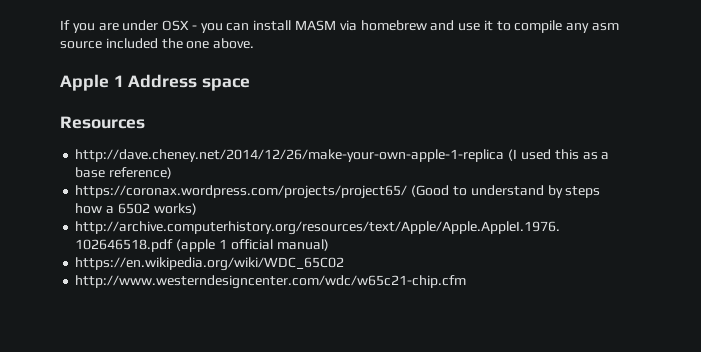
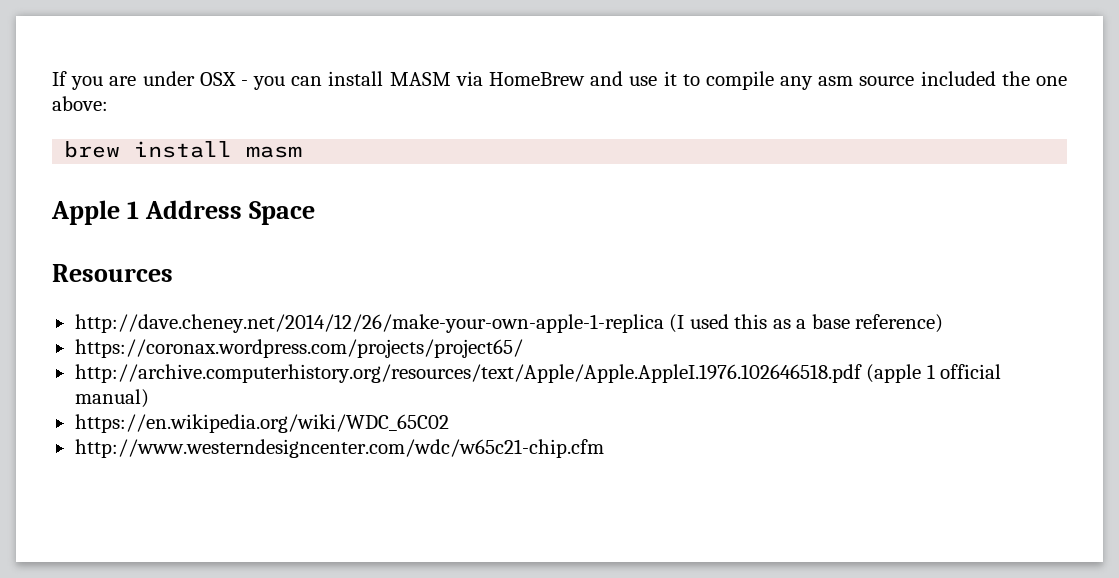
[360,20,427,31] homebrew -> [489,72,585,86] HomeBrew
[213,38,255,49] above. -> [52,96,108,111] [64,141,303,158] above: // brew install masm
[202,78,251,91] space -> [248,201,315,225] Space
[411,185,601,198] [75,203,197,215] (Good to understand by steps how a 6502 works) -> (523, 348) none

